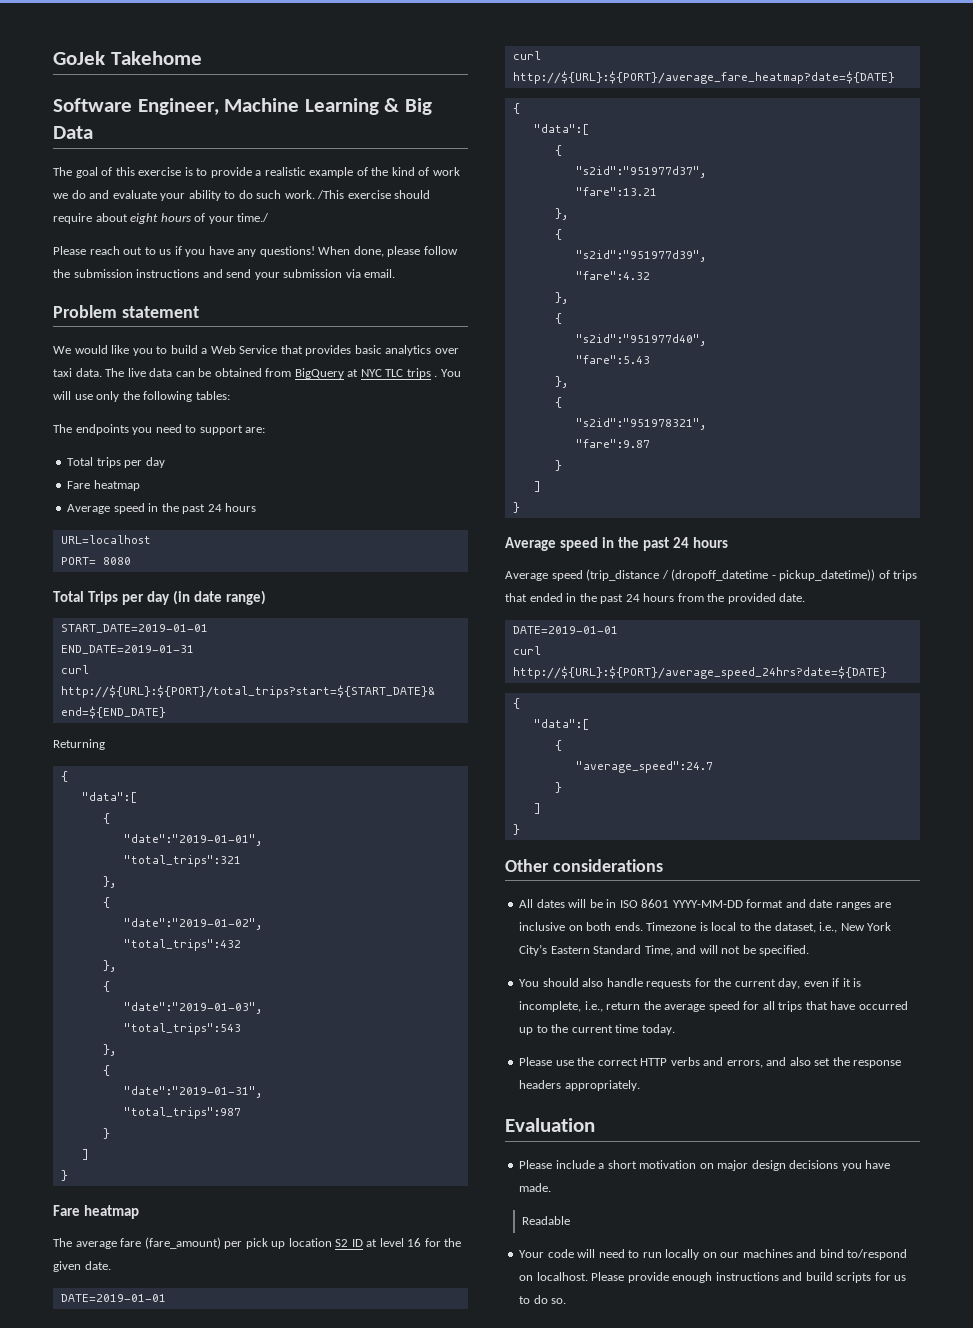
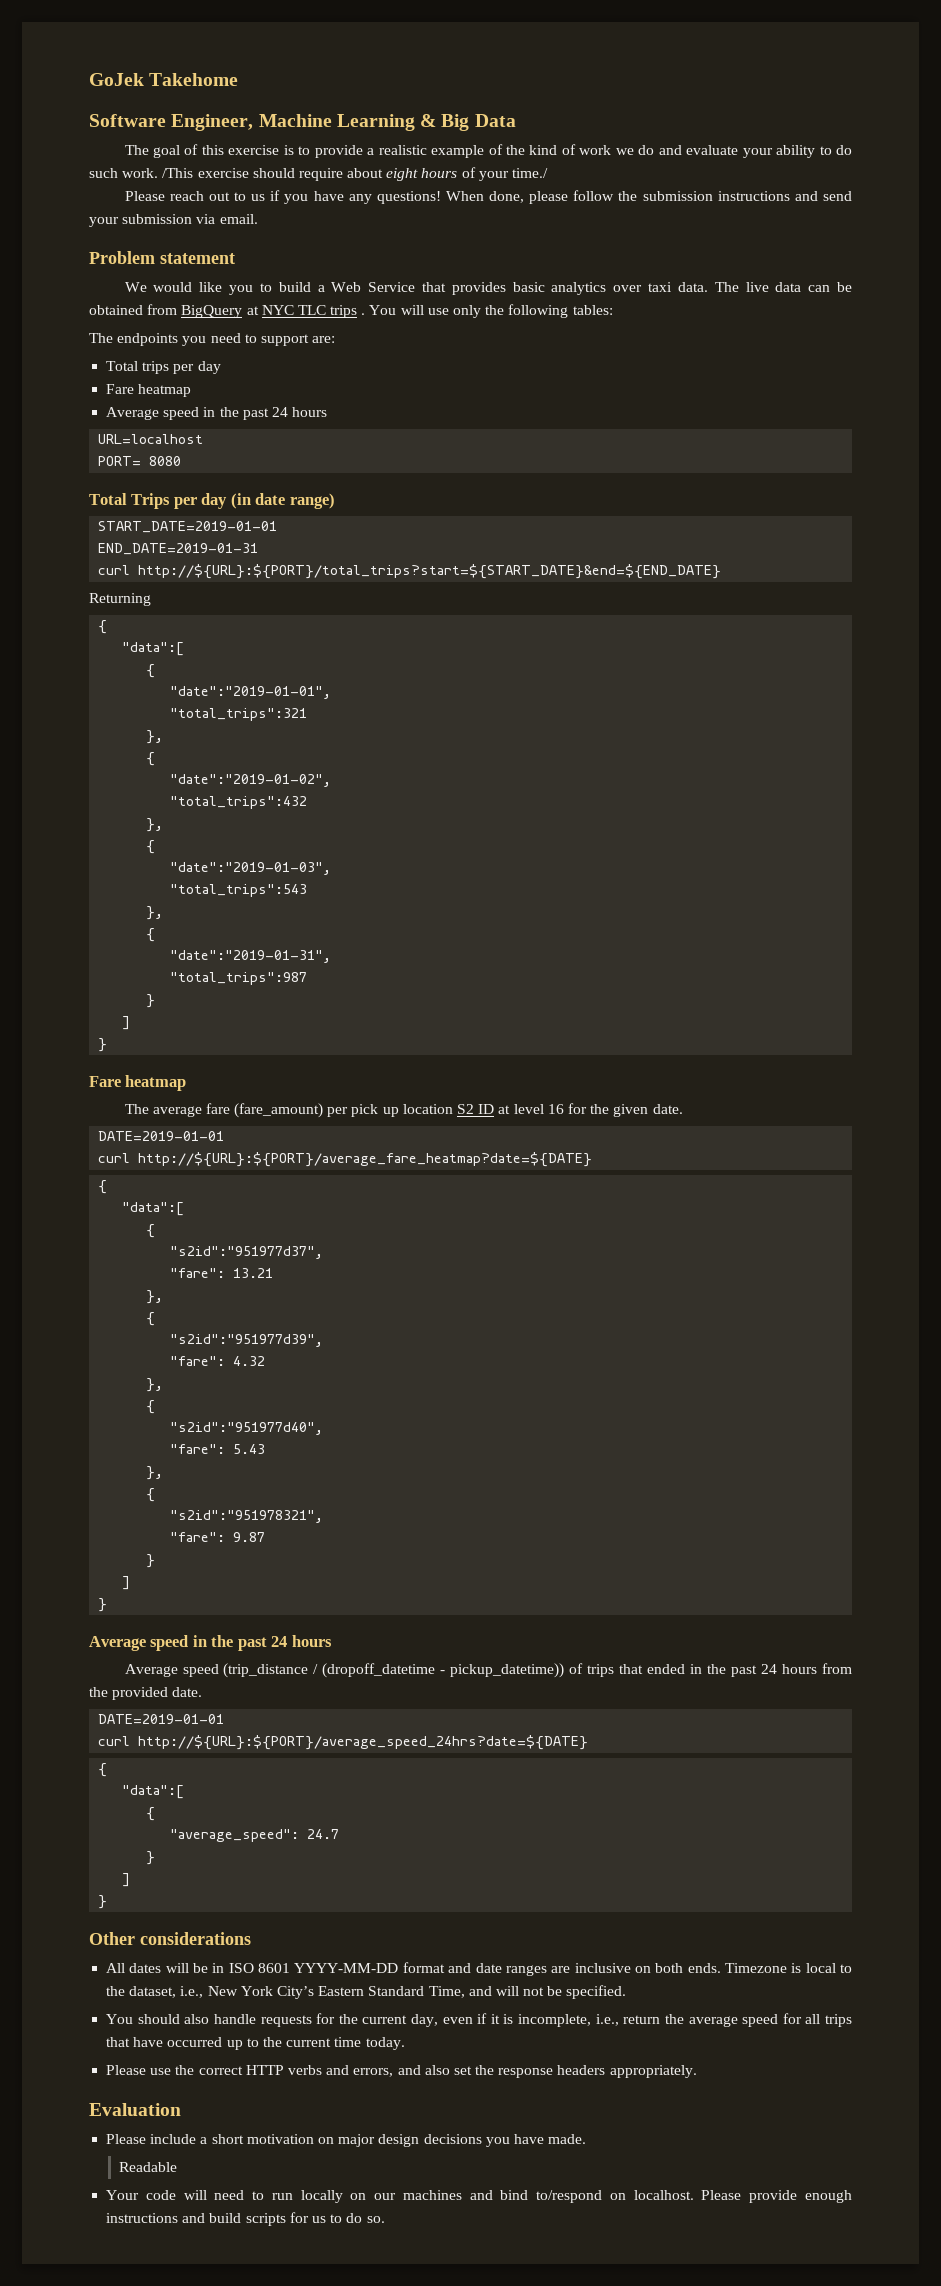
[575,187,657,196] "fare":13.21 -> [170,1268,274,1278] "fare": 13.21
[575,271,650,280] "fare":4.32 -> [170,1356,266,1366] "fare": 4.32
[575,355,650,364] "fare":5.43 -> [170,1444,266,1454] "fare": 5.43
[575,439,650,448] "fare":9.87 -> [170,1532,266,1542] "fare": 9.87
[575,761,713,773] "average_speed":24.7 -> [170,1829,340,1842] "average_speed": 24.7

